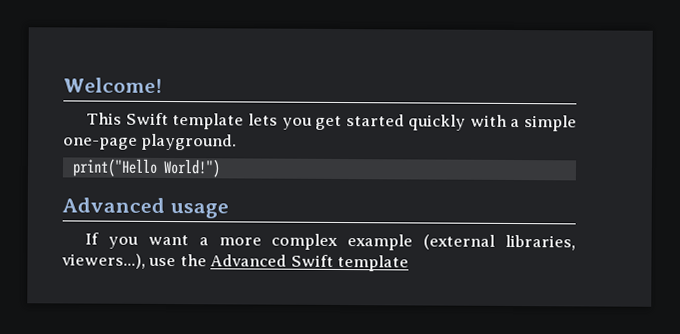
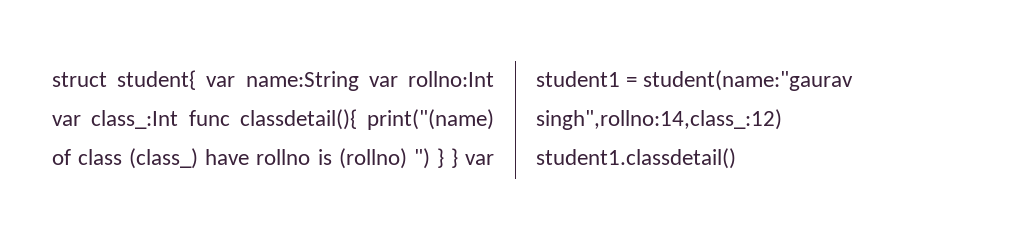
[63,77,162,93] [86,112,577,132] [63,133,238,151] [71,158,221,178] [62,197,229,219] [85,232,576,251] [61,253,410,272] Welcome! // This Swift template lets you get started quickly with a simple one-page playground. // print("Hello World!") // Advanced usage // If you want a more complex example (external libraries, viewers...), use the Advanced Swift template -> [52,70,494,91] [52,109,494,130] [52,148,495,169] [536,70,854,91] [536,109,782,130] [536,148,736,169] struct student{ var name:String var rollno:Int var class_:Int func classdetail(){ print("(name) of class (class_) have rollno is (rollno) ") } } var student1 = student(name:"gaurav singh",rollno:14,class_:12) student1.classdetail()

